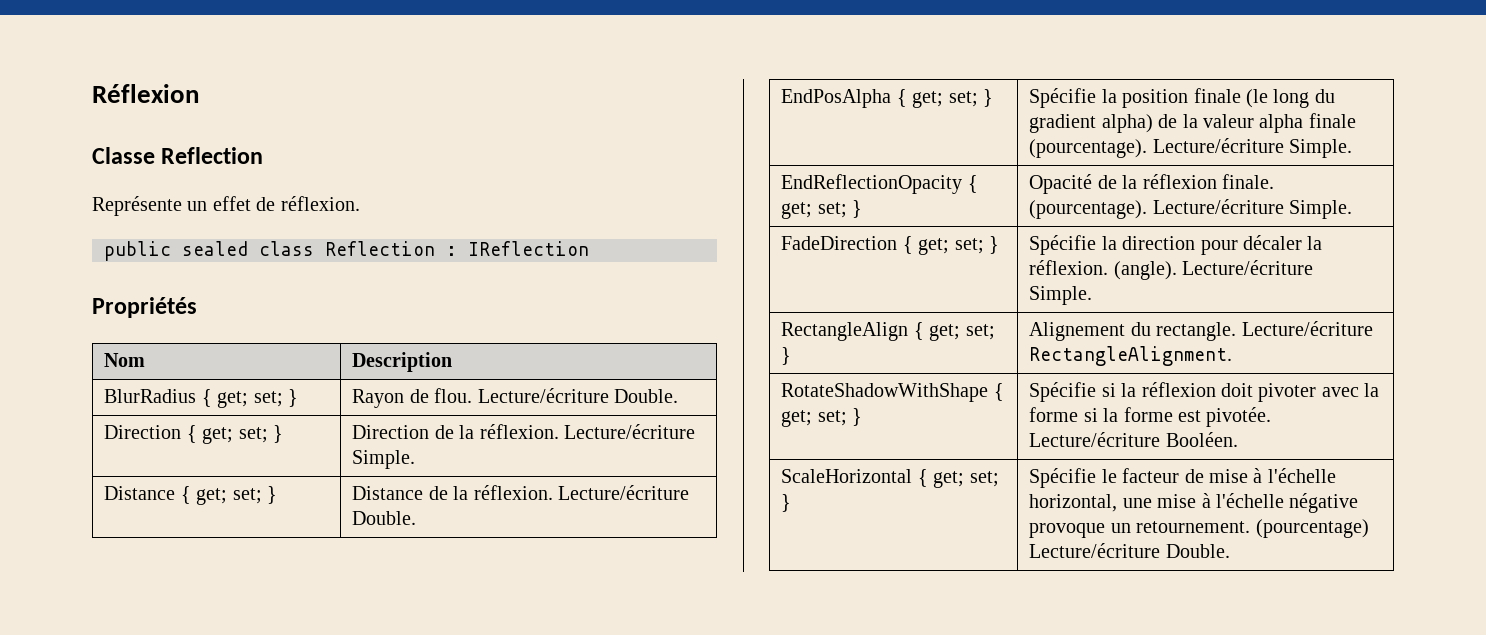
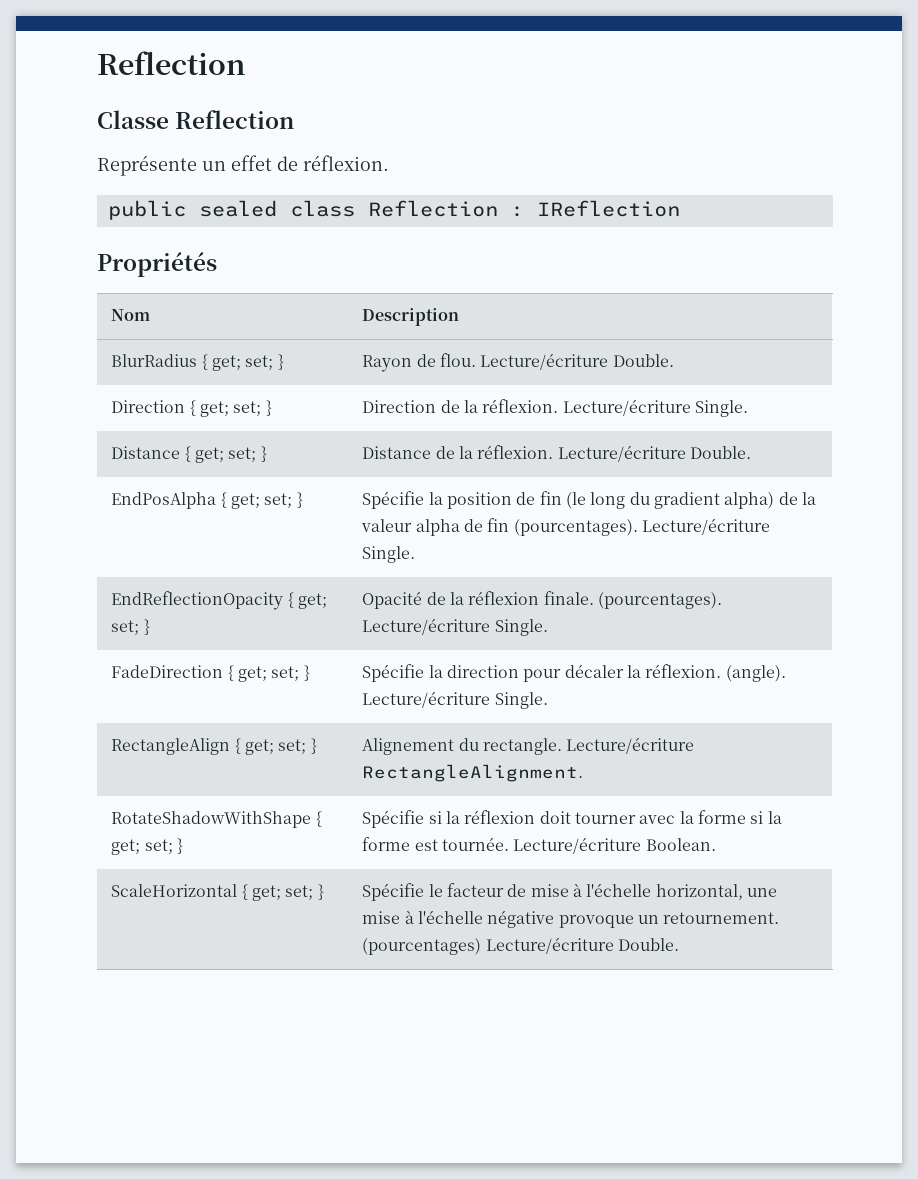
[92,84,199,103] Réflexion -> [97,51,246,75] Reflection
[352,450,416,469] Simple. -> [694,400,748,417] Single.
[1193,88,1241,103] finale -> [516,491,562,505] de fin
[1308,113,1356,128] [1029,138,1353,158] finale (pourcentage). Lecture/écriture Simple. -> [463,518,770,536] [362,546,416,563] de fin (pourcentages). Lecture/écriture Single.
[1029,199,1353,219] (pourcentage). Lecture/écriture Simple. -> [597,592,722,609] [362,618,548,636] (pourcentages). Lecture/écriture Single.
[1029,286,1093,305] Simple. -> [494,692,548,709] Single.
[1258,383,1317,402] pivoter -> [574,812,636,824] tourner
[1206,407,1272,427] [1029,432,1238,447] pivotée. Lecture/écriture Booléen. -> [441,837,716,854] tournée. Lecture/écriture Boolean.
[1255,519,1369,538] (pourcentage) -> [362,938,482,955] (pourcentages)

